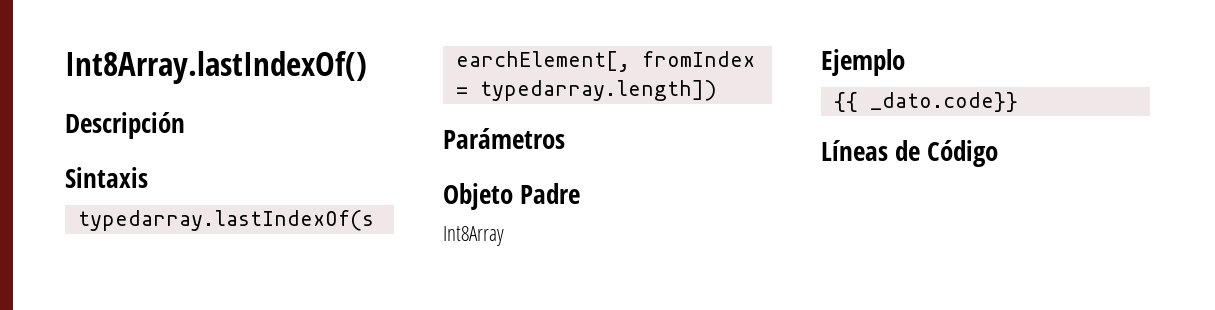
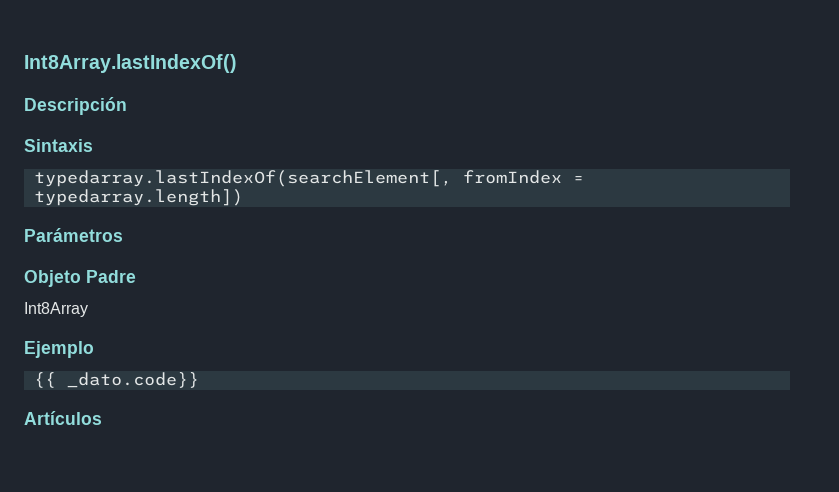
[821,140,999,167] Líneas de Código -> [24,411,102,425] Artículos

